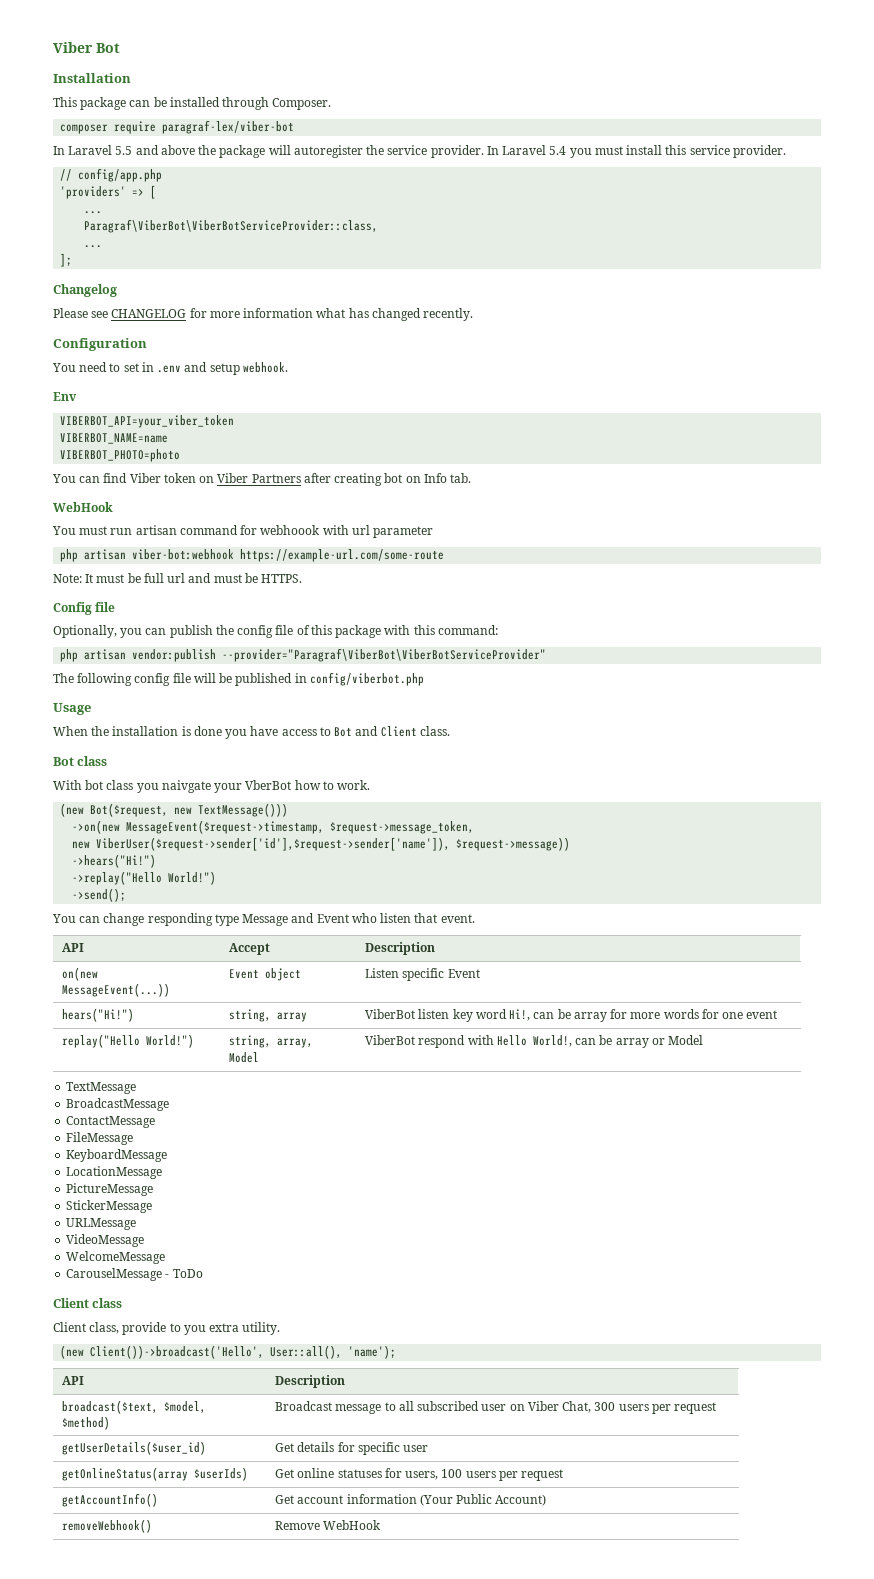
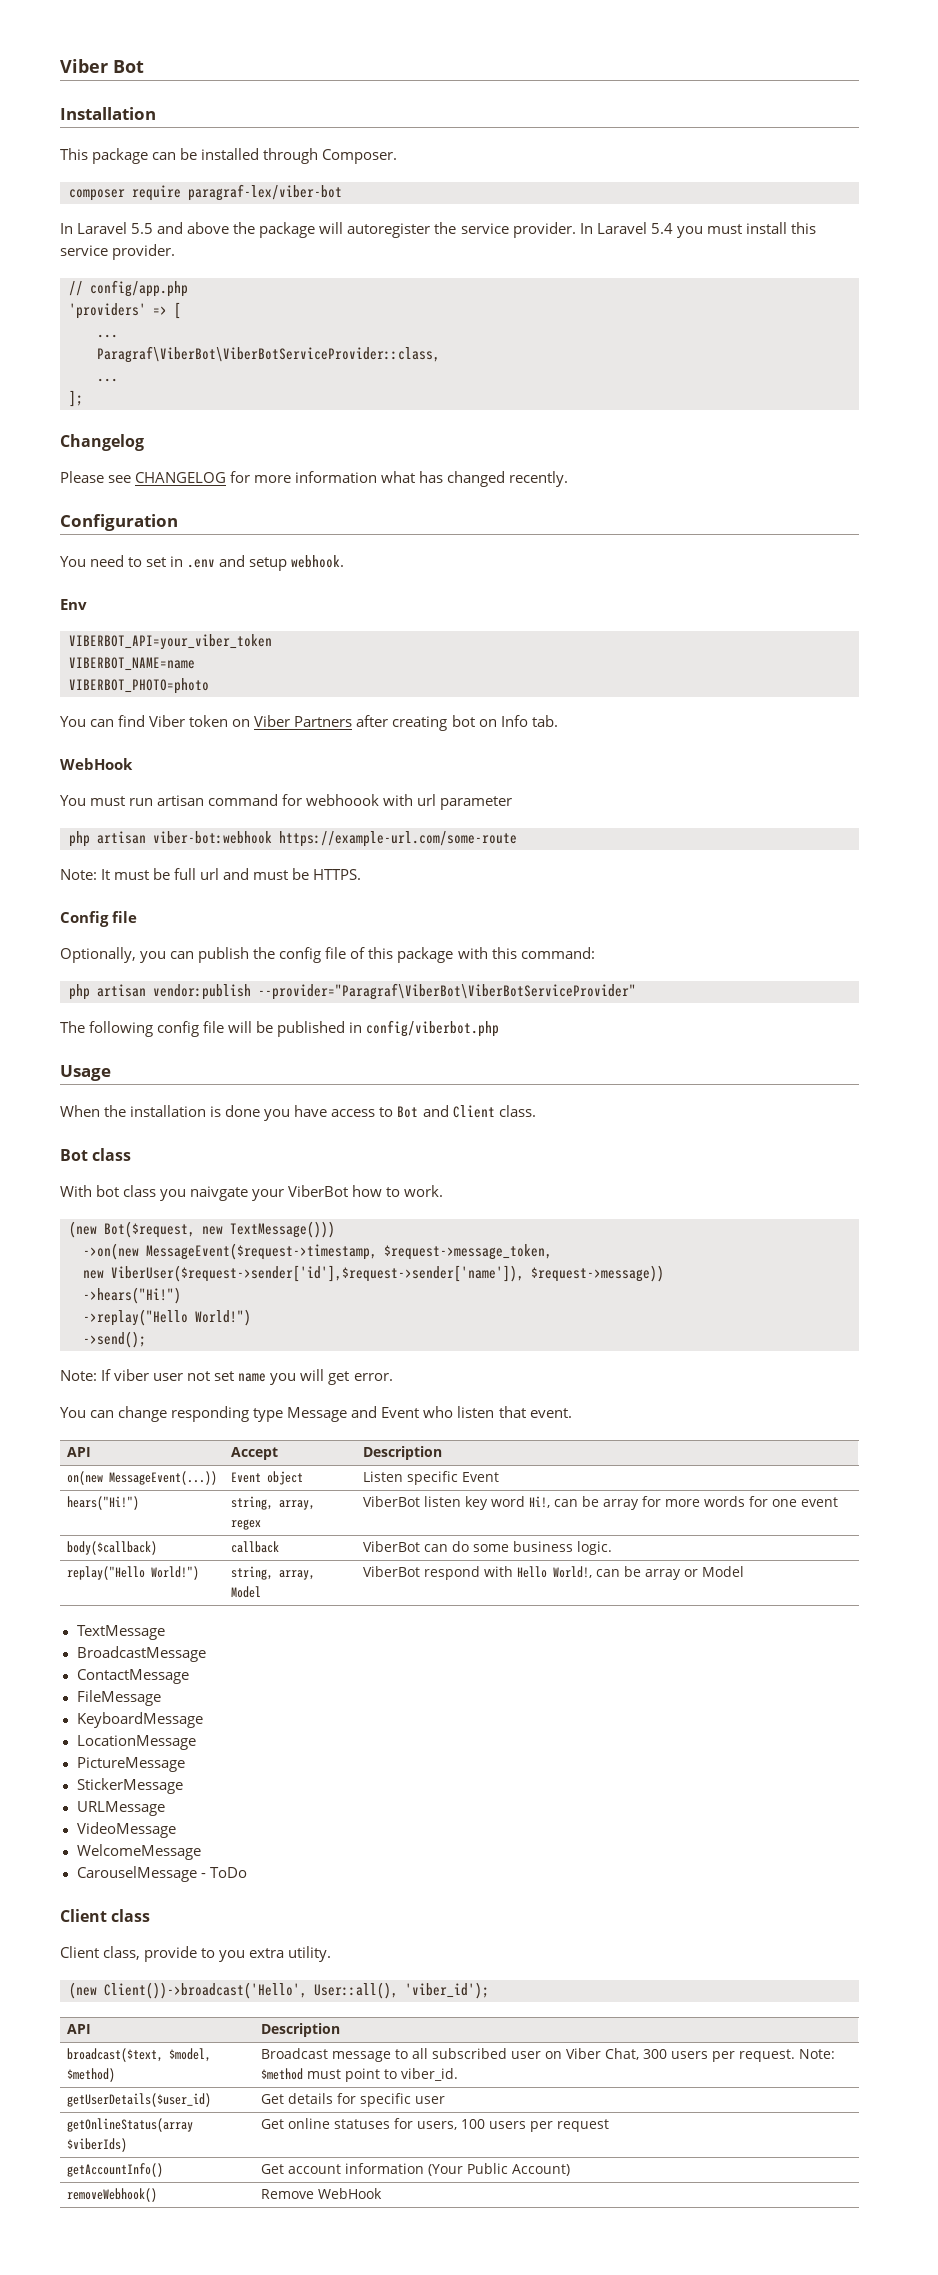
[245,780,292,790] VberBot -> [288,1185,349,1197] ViberBot
(127, 895) none -> [60,1369,393,1385] // Note: If viber user not set name you will get error.
[277,1012,308,1022] array -> [278,1500,315,1510] [230,1519,261,1530] array, regex
(778, 1014) none -> [66,1541,157,1555] [230,1541,279,1553] [362,1541,612,1555] // body($callback) | callback | ViberBot can do some business logic.
[348,1345,397,1359] 'name'); -> [405,1982,489,1999] 'viber_id');
[674,1402,717,1414] request -> [738,2049,835,2062] [260,2068,458,2082] request. Note: $method must point to viber_id.
[194,1467,249,1481] $userIds) -> [66,2138,127,2152] $viberIds)

